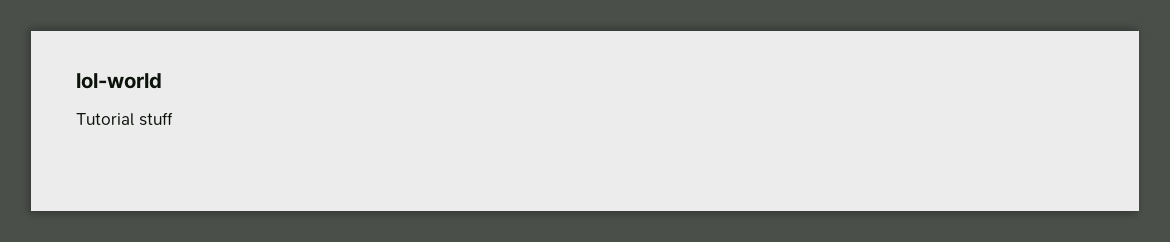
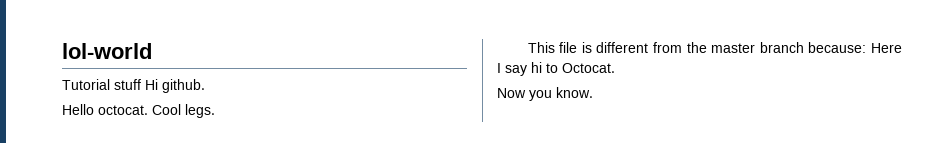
(173, 119) none -> [145,79,205,93] [62,104,215,118] [527,42,902,53] [497,62,615,76] [497,87,593,101] Hi github. // Hello octocat. Cool legs. // This file is different from the master branch because: Here I say hi to Octocat. // Now you know.

